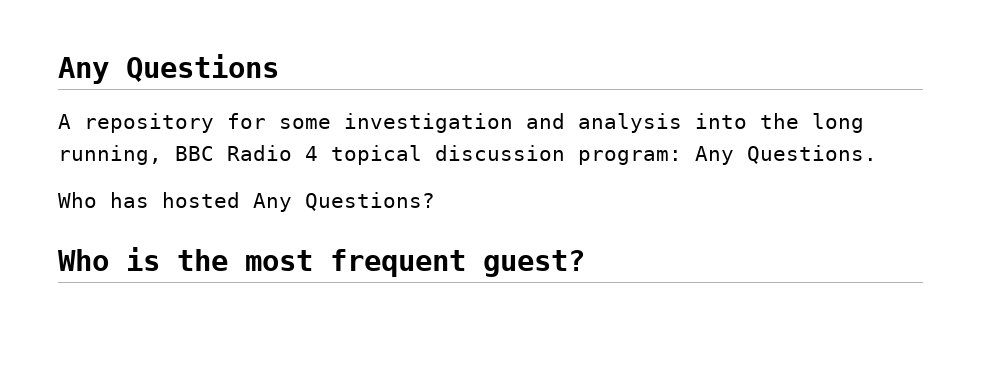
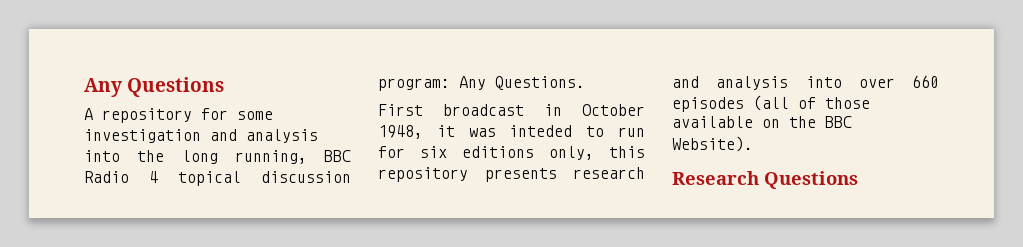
[58,192,435,212] [58,247,585,277] Who has hosted Any Questions? // Who is the most frequent guest? -> [378,104,645,116] [378,125,645,139] [378,146,645,160] [378,167,645,182] [672,75,939,90] [672,95,870,112] [672,116,852,128] [672,136,753,152] [672,171,858,189] First broadcast in October 1948, it was inteded to run for six editions only, this repository presents research and analysis into over 660 episodes (all of those available on the BBC Website). // Research Questions

